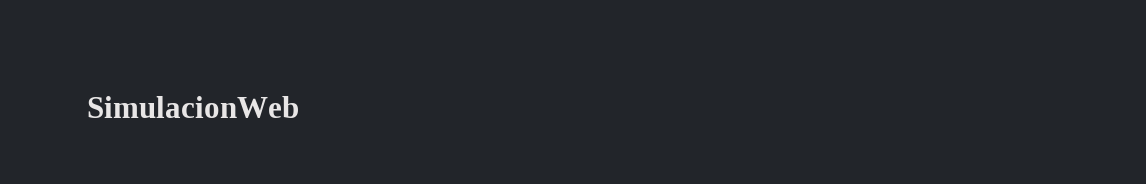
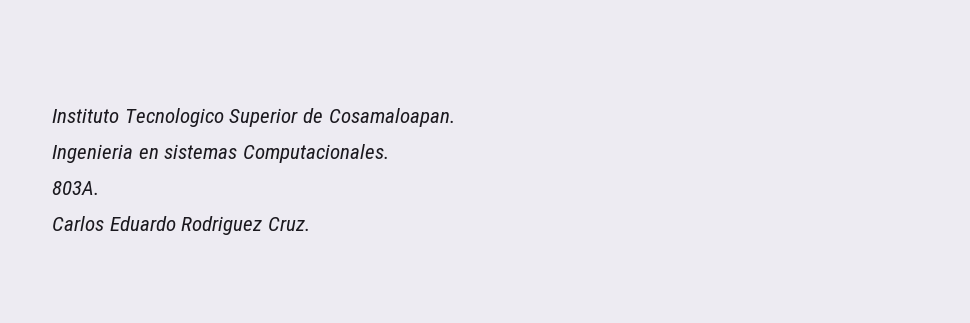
[87,96,299,118] SimulacionWeb -> [52,108,455,127] [52,144,390,163] [52,181,99,195] [52,216,311,235] Instituto Tecnologico Superior de Cosamaloapan. // Ingenieria en sistemas Computacionales. // 803A. // Carlos Eduardo Rodriguez Cruz.

